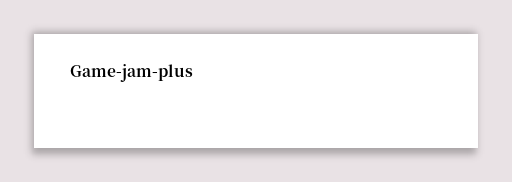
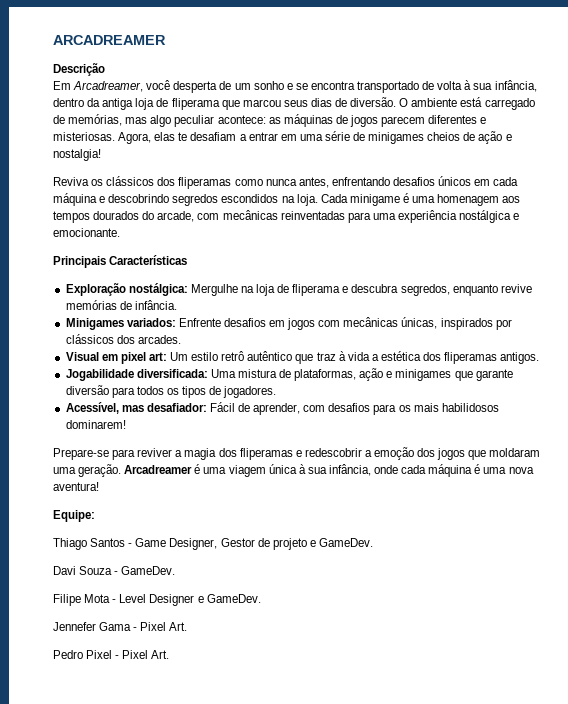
[70,64,193,82] Game-jam-plus -> [53,35,166,45] [53,63,105,76] [53,80,537,93] [53,97,535,110] [53,114,487,127] [53,131,512,144] [53,149,101,161] [53,176,519,189] [53,193,521,206] [53,210,520,223] [53,228,120,237] [53,255,188,268] [65,283,532,296] [65,300,177,310] [65,317,512,330] [65,334,181,344] [65,351,540,364] [65,368,513,381] [65,385,277,398] [65,402,499,415] [65,420,126,429] [53,447,541,460] [53,464,534,477] [53,482,99,491] [53,510,95,522] [53,538,373,550] [53,566,176,575] [53,594,261,606] [53,622,188,631] [53,650,170,659] ARCADREAMER // Descrição // Em Arcadreamer, você desperta de um sonho e se encontra transportado de volta à sua infância, dentro da antiga loja de fliperama que marcou seus dias de diversão. O ambiente está carregado de memórias, mas algo peculiar acontece: as máquinas de jogos parecem diferentes e misteriosas. Agora, elas te desafiam a entrar em uma série de minigames cheios de ação e nostalgia! // Reviva os clássicos dos fliperamas como nunca antes, enfrentando desafios únicos em cada máquina e descobrindo segredos escondidos na loja. Cada minigame é uma homenagem aos tempos dourados do arcade, com mecânicas reinventadas para uma experiência nostálgica e emocionante. // Principais Características // Exploração nostálgica: Mergulhe na loja de fliperama e descubra segredos, enquanto revive memórias de infância. // Minigames variados: Enfrente desafios em jogos com mecânicas únicas, inspirados por clássicos dos arcades. // Visual em pixel art: Um estilo retrô autêntico que traz à vida a estética dos fliperamas antigos. // Jogabilidade diversificada: Uma mistura de plataformas, ação e minigames que garante diversão para todos os tipos de jogadores. // Acessível, mas desafiador: Fácil de aprender, com desafios para os mais habilidosos dominarem! // Prepare-se para reviver a magia dos fliperamas e redescobrir a emoção dos jogos que moldaram uma geração. Arcadreamer é uma viagem única à sua infância, onde cada máquina é uma nova aventura! // Equipe: // Thiago Santos - Game Designer, Gestor de projeto e GameDev. // Davi Souza - GameDev. // Filipe Mota - Level Designer e GameDev. // Jennefer Gama - Pixel Art. // Pedro Pixel - Pixel Art.

